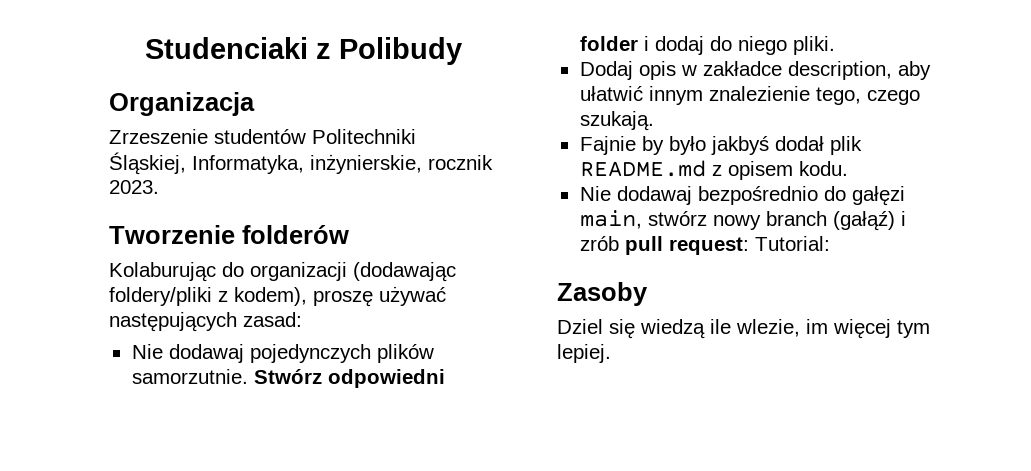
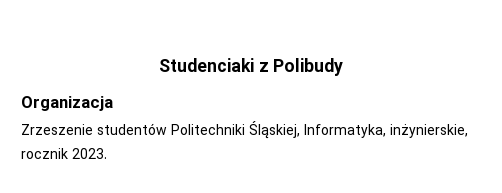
[109,225,349,244] [109,262,456,282] [109,286,446,307] [109,312,302,332] [131,344,434,363] [131,369,445,388] [579,36,835,55] [579,61,931,80] [579,86,920,105] [579,111,654,131] [579,136,862,155] [579,160,848,180] [579,186,905,206] [579,210,906,231] [579,236,830,255] [557,282,648,306] [557,319,930,339] [557,344,611,363] // Tworzenie folderów // Kolaburując do organizacji (dodawając foldery/pliki z kodem), proszę używać następujących zasad: // Nie dodawaj pojedynczych plików samorzutnie. Stwórz odpowiedni folder i dodaj do niego pliki. // Dodaj opis w zakładce description, aby ułatwić innym znalezienie tego, czego szukają. // Fajnie by było jakbyś dodał plik README.md z opisem kodu. // Nie dodawaj bezpośrednio do gałęzi main, stwórz nowy branch (gałąź) i zrób pull request: Tutorial: // Zasoby // Dziel się wiedzą ile wlezie, im więcej tym lepiej. -> (107, 153) none

